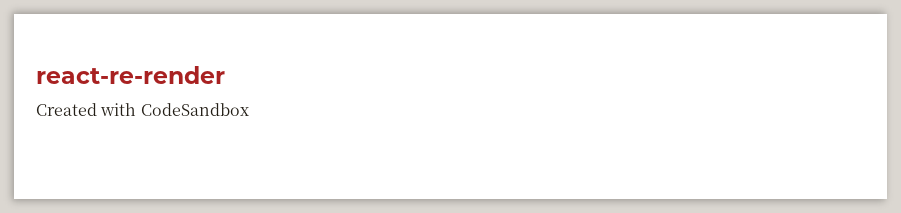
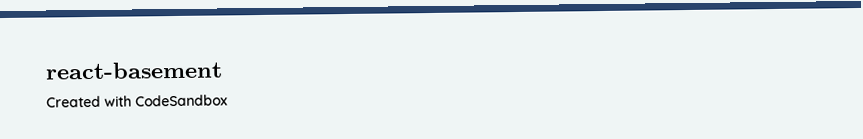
[36,66,225,84] react-re-render -> [45,61,223,80] react-basement

